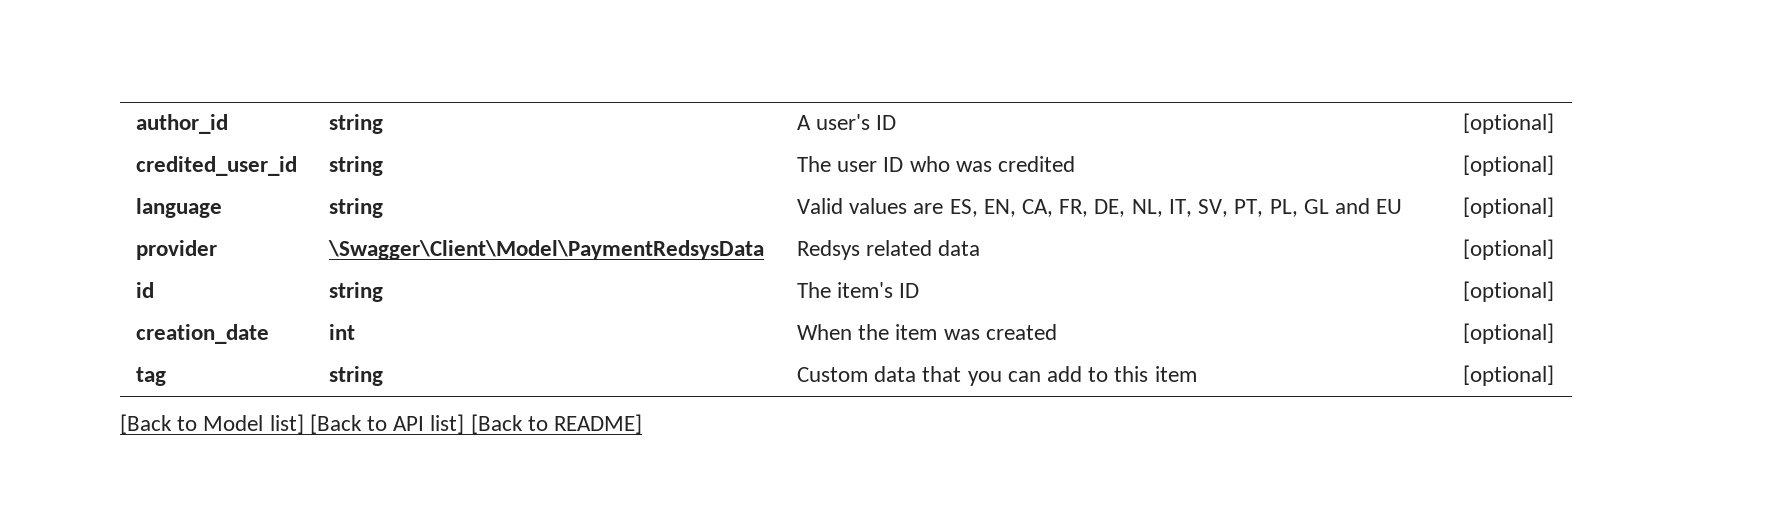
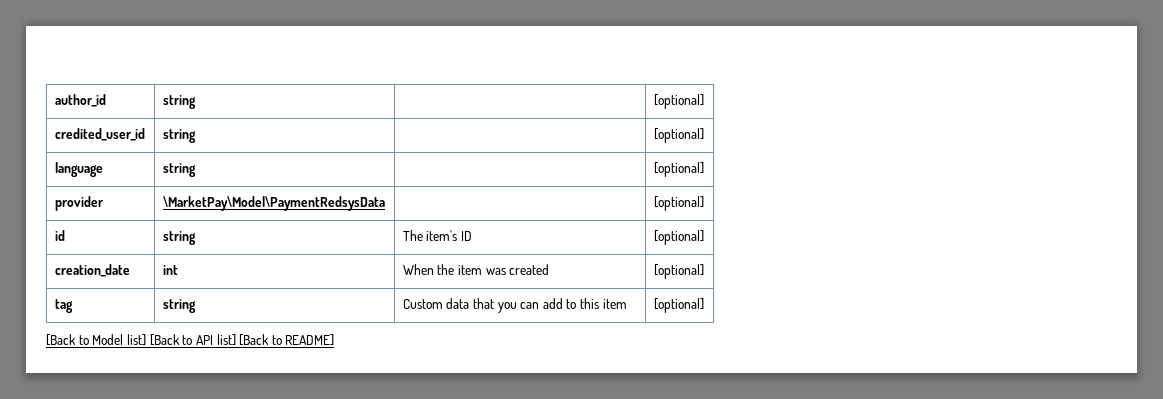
[796,114,897,130] A user's ID -> (196, 102) none
[796,156,1076,172] [1462,155,1554,176] [135,198,222,218] [328,198,383,218] [796,198,1403,217] [1462,197,1554,218] [135,240,217,260] [327,240,764,260] [796,240,981,260] The user ID who was credited | [optional] // language | string | Valid values are ES, EN, CA, FR, DE, NL, IT, SV, PT, PL, GL and EU | [optional] // provider | \Swagger\Client\Model\PaymentRedsysData | Redsys related data -> [653,128,704,143] [54,162,103,177] [162,163,196,177] [653,162,704,177] [54,196,104,211] [162,196,385,211] | [optional] // language | string | | [optional] // provider | \MarketPay\Model\PaymentRedsysData |

